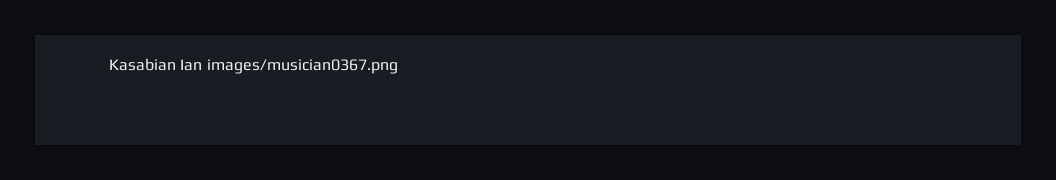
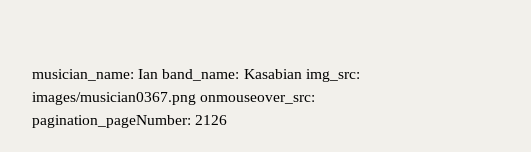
[109,58,398,74] Kasabian Ian images/musician0367.png -> [32,69,360,82] [32,92,316,105] [32,115,228,128] musician_name: Ian band_name: Kasabian img_src: images/musician0367.png onmouseover_src: pagination_pageNumber: 2126

